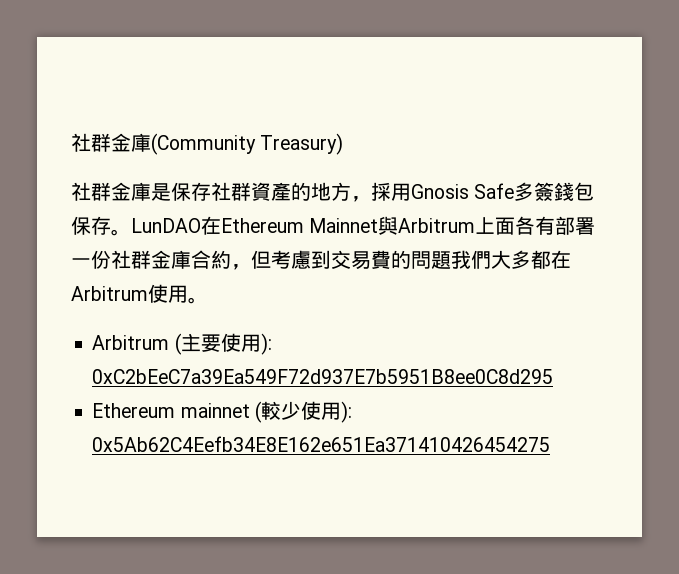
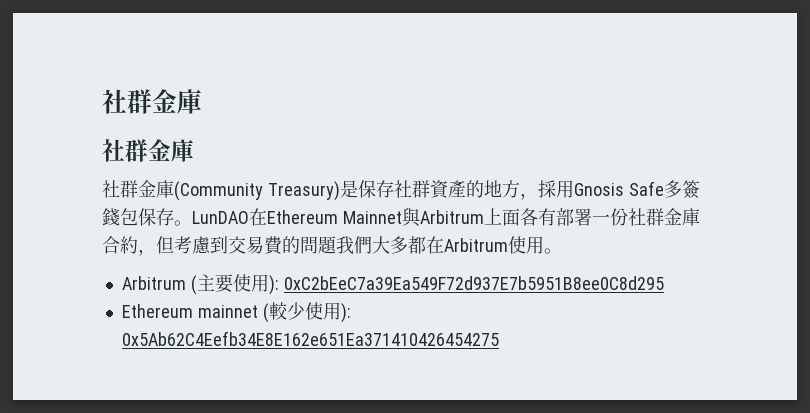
[71,133,151,152] 社群金庫 -> [102,89,202,114] [102,139,194,162] [102,180,174,198] 社群金庫 // 社群金庫 // 社群金庫
[71,182,151,201] // 社群金庫 -> (340, 191) none

